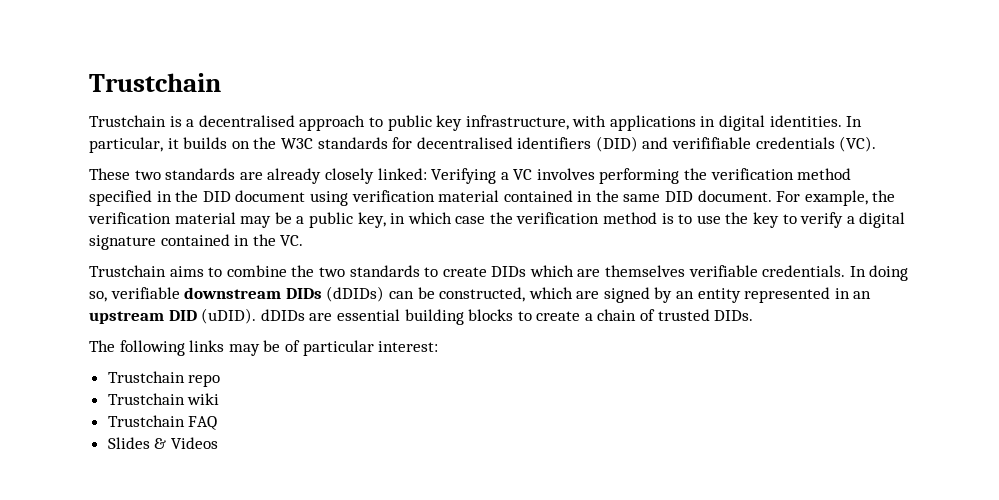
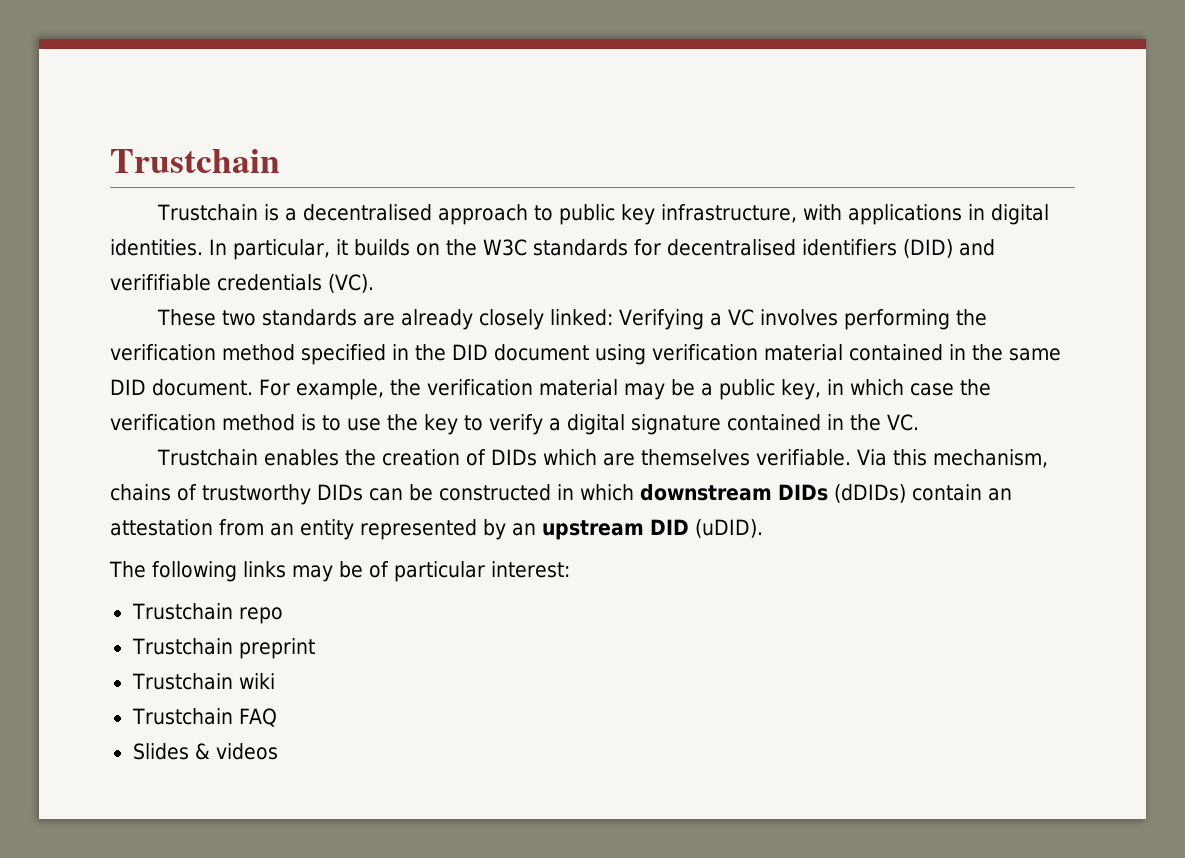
[169,265,909,281] [89,286,673,303] aims to combine the two standards to create DIDs which are themselves verifiable credentials. In doing so, verifiable downstream DIDs (dDIDs) can be constructed, which are signed by -> [263,449,1048,468] [110,484,1012,505] [110,519,264,536] enables the creation of DIDs which are themselves verifiable. Via this mechanism, chains of trustworthy DIDs can be constructed in which downstream DIDs (dDIDs) contain an attestation from
[834,288,850,299] in -> [483,519,506,540] by
[260,309,754,325] dDIDs are essential building blocks to create a chain of trusted DIDs. -> (763, 528) none
(221, 380) none -> [131,638,315,659] // Trustchain preprint
[170,437,218,449] Videos -> [215,743,278,760] videos

